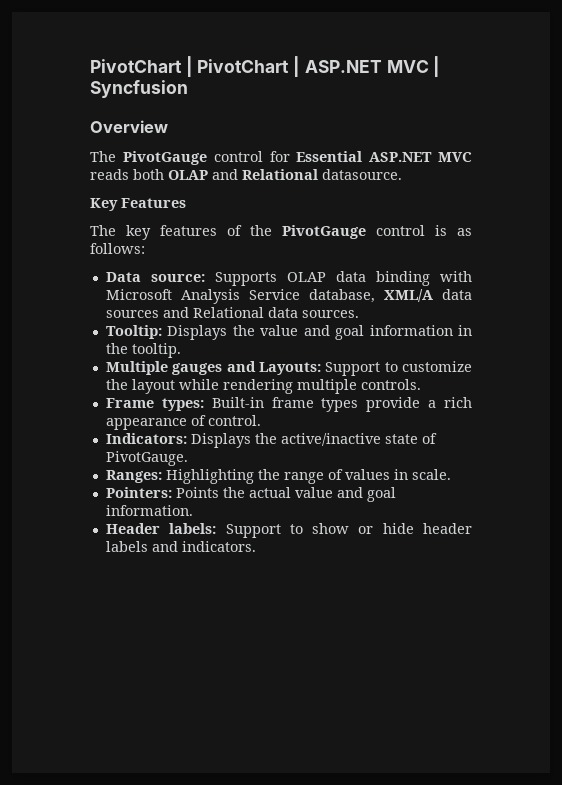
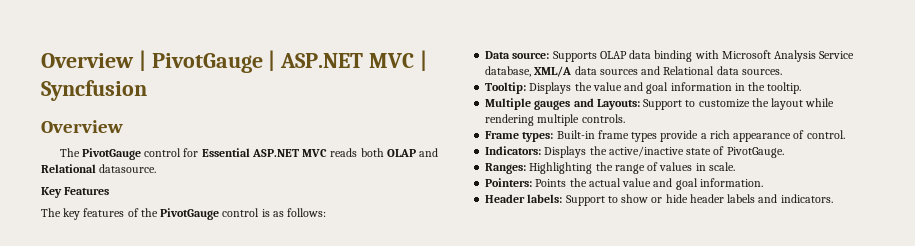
[90,56,290,77] PivotChart | PivotChart -> [41,50,263,73] Overview | PivotGauge

